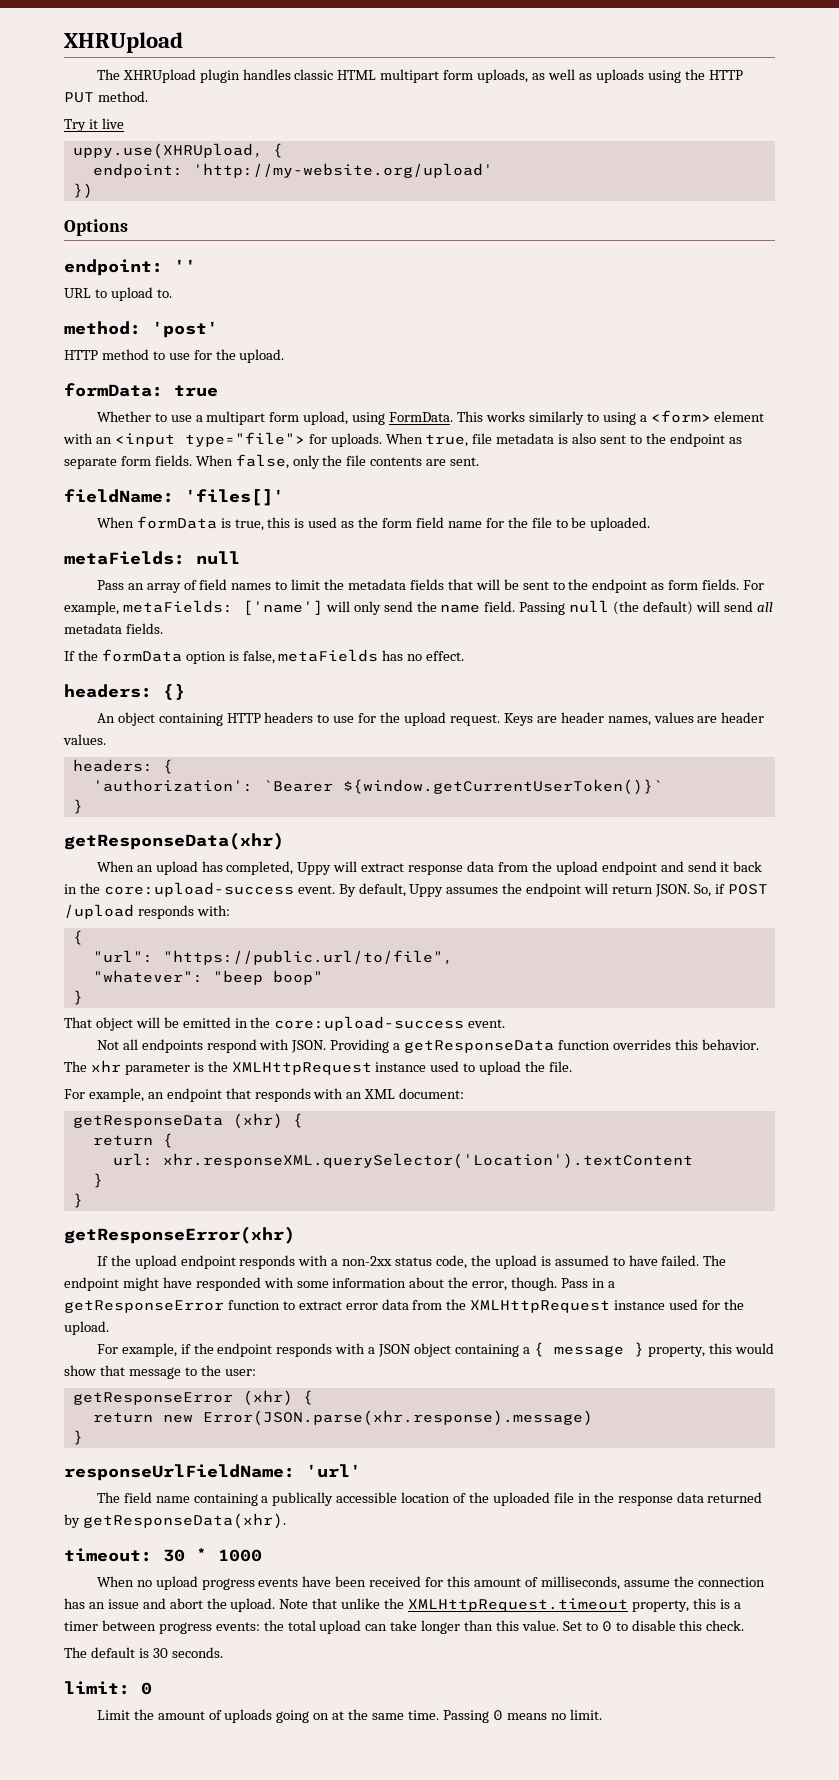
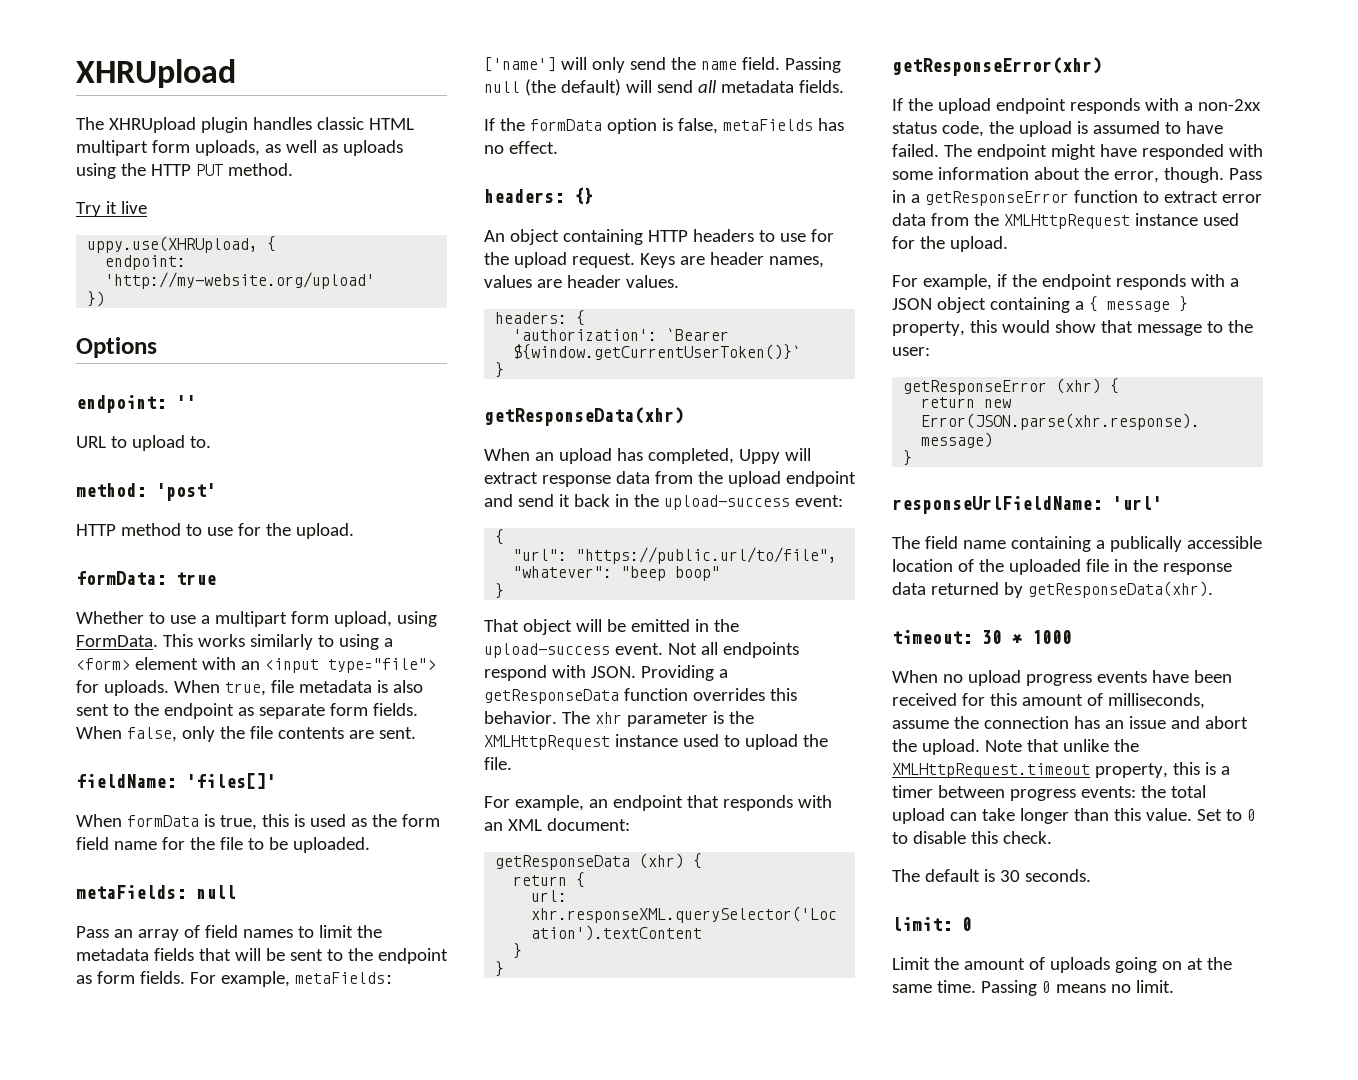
[103,882,768,897] [64,904,230,919] core:upload-success event. By default, Uppy assumes the endpoint will return JSON. So, if POST /upload responds with: -> [663,495,843,510] upload-success event:
[274,1016,506,1031] core:upload-success event. // -> [484,643,663,658] upload-success event.

